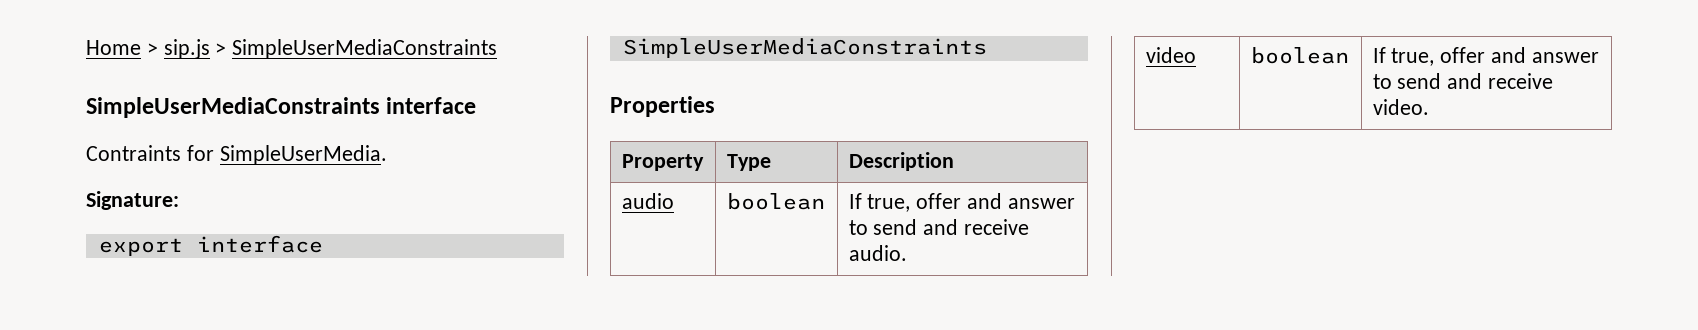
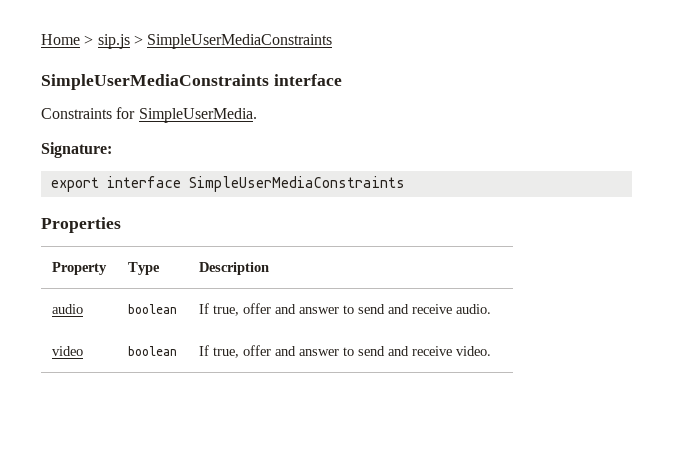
[86,145,181,161] Contraints -> [41,108,112,119] Constraints

